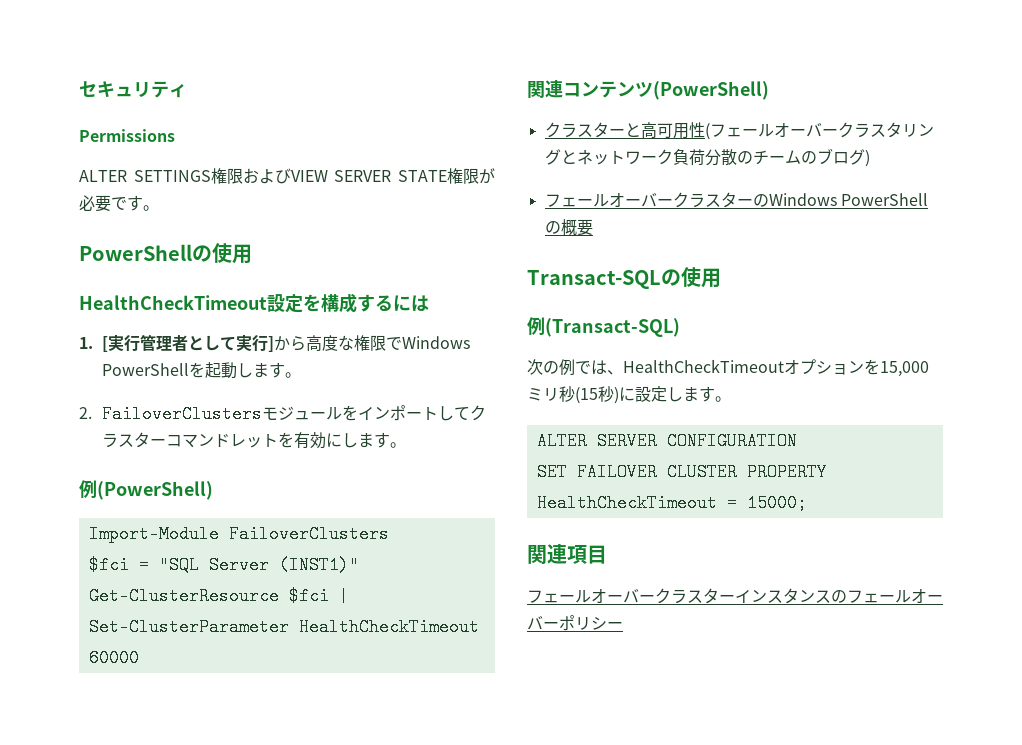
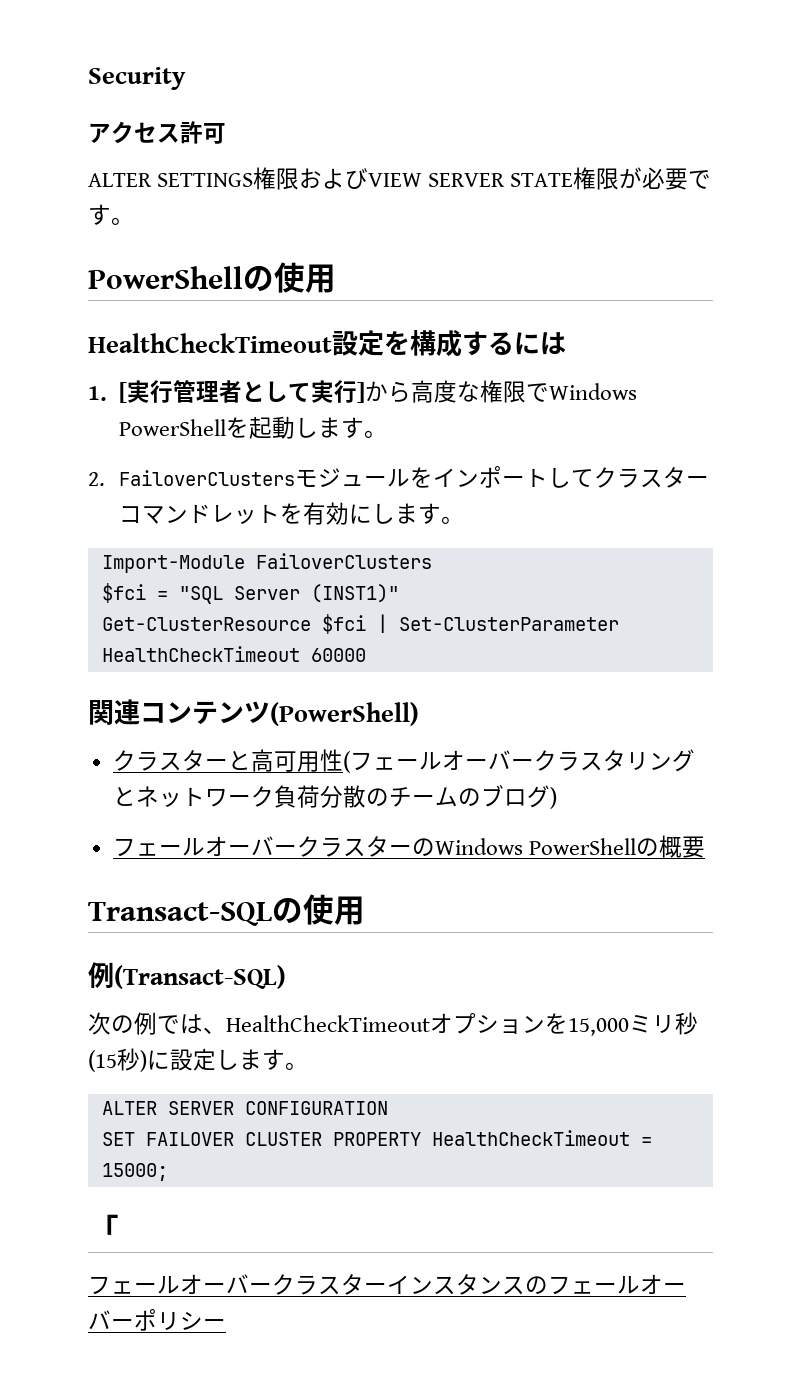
[79,81,187,98] [79,129,175,142] セキュリティ // Permissions -> [88,67,186,90] [88,121,226,144] Security // アクセス許可
[79,480,213,500] // 例(PowerShell) -> (465, 520) none
[527,543,607,564] 関連項目 -> [88,1214,119,1241] 「

